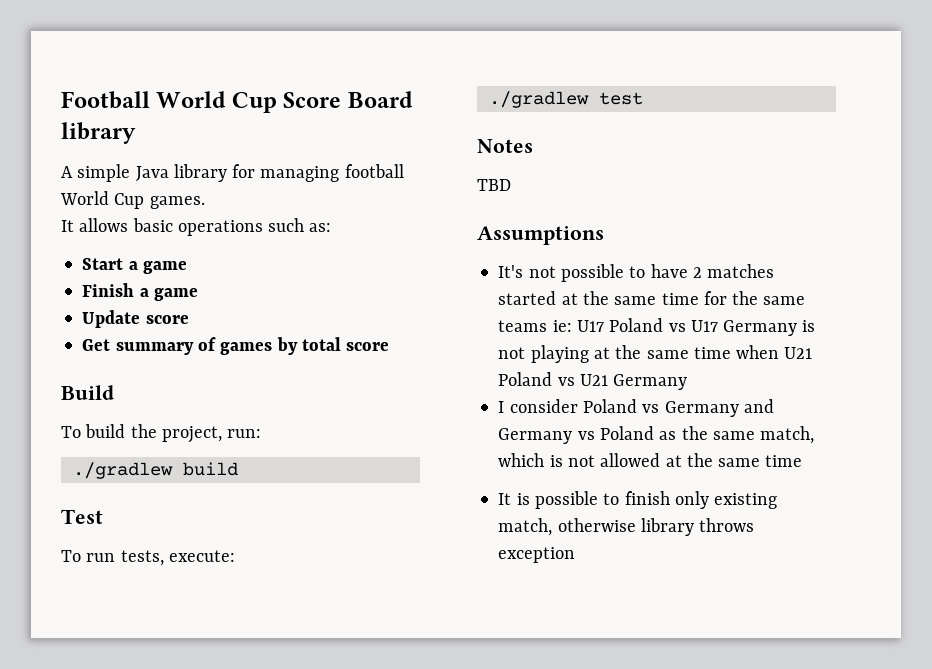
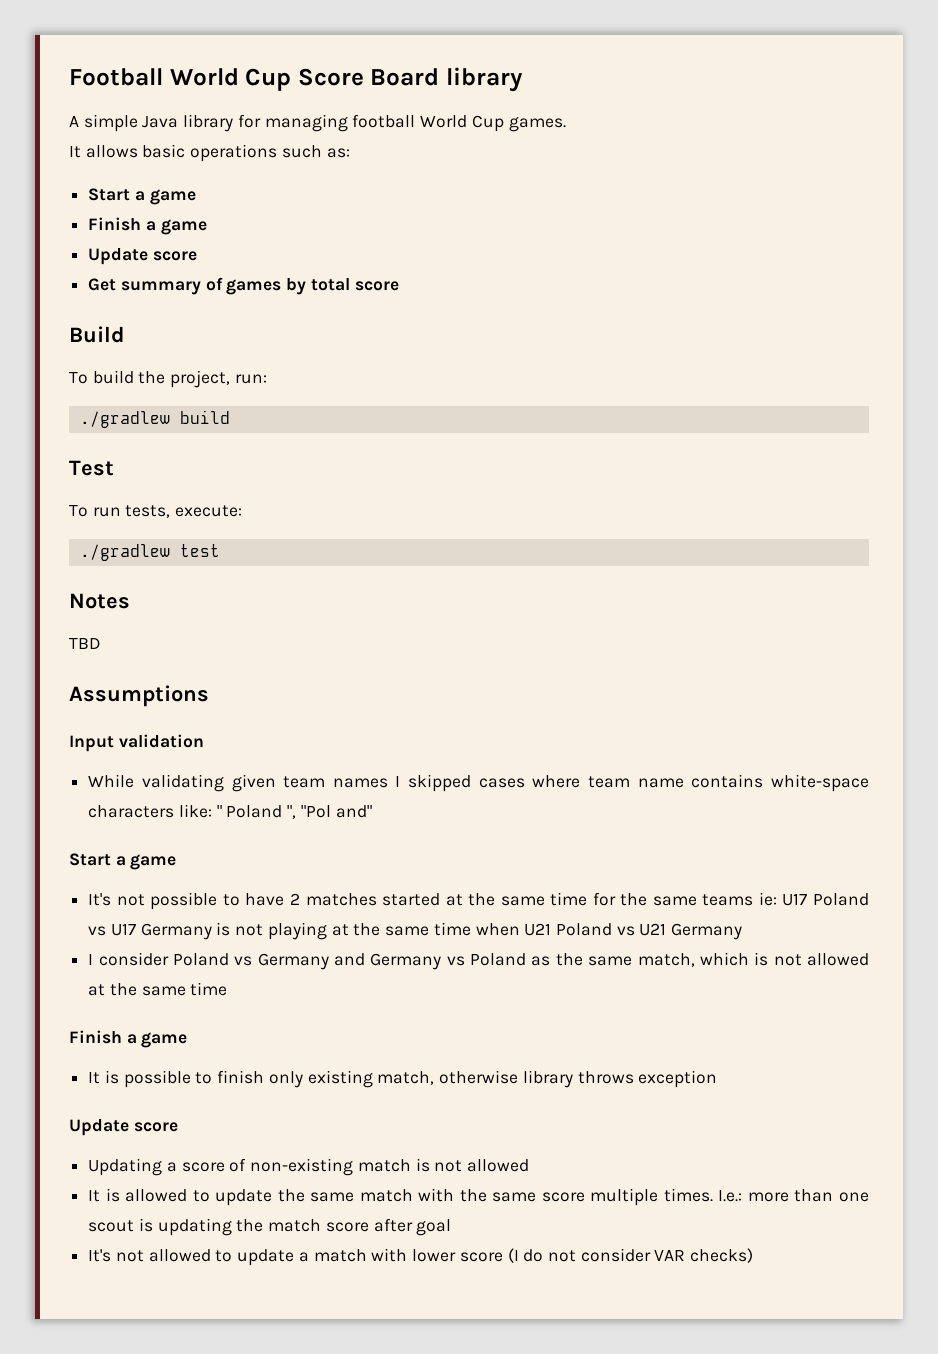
(604, 235) none -> [69,734,204,752] [88,774,869,792] [88,804,372,819] [69,853,177,870] // Input validation // While validating given team names I skipped cases where team name contains white-space characters like: " Poland ", "Pol and" // Start a game
(803, 461) none -> [69,1030,188,1048] // Finish a game
(576, 555) none -> [69,1119,178,1136] [88,1158,530,1176] [88,1188,869,1206] [88,1218,452,1236] [88,1248,754,1266] // Update score // Updating a score of non-existing match is not allowed // It is allowed to update the same match with the same score multiple times. I.e.: more than one scout is updating the match score after goal // It's not allowed to update a match with lower score (I do not consider VAR checks)

